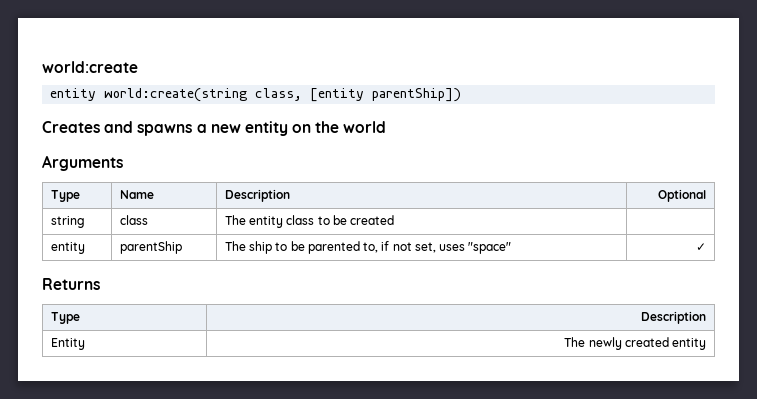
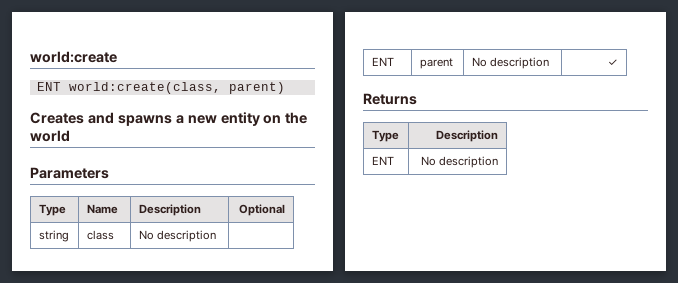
[50,88,462,102] entity world:create(string class, [entity parentShip]) -> [36,82,285,94] ENT world:create(class, parent)
[42,155,123,171] Arguments -> [30,167,109,179] Parameters
[225,215,395,228] [51,242,86,254] [120,241,183,254] [225,241,512,254] The entity class to be created | // entity | parentShip | The ship to be parented to, if not set, uses "space" -> [138,230,217,242] [371,57,394,66] [419,58,453,69] [471,57,550,69] No description | // ENT | parent | No description
[51,338,86,350] [564,337,706,350] Entity | The newly created entity -> [371,156,394,165] [420,156,499,168] ENT | No description

